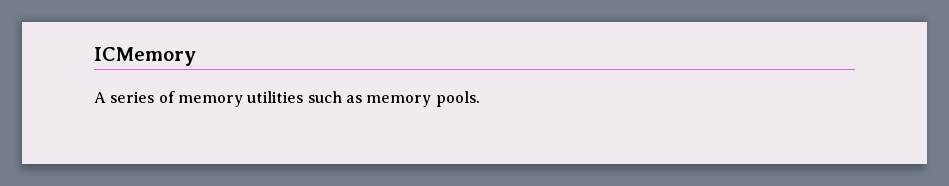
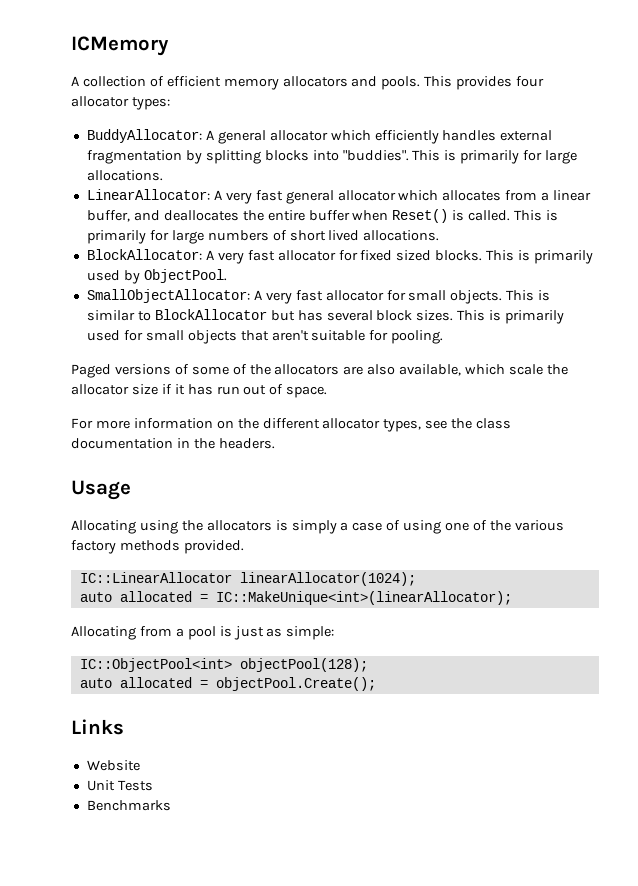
[110,91,480,107] series of memory utilities such as memory pools. -> [82,76,545,90] [71,96,170,110] [86,129,553,144] [86,150,578,164] [86,170,163,181] [86,189,592,204] [86,209,559,223] [86,230,440,244] [86,249,594,264] [86,269,227,284] [86,289,551,304] [86,309,565,324] [86,330,444,344] [71,364,568,378] [71,384,328,398] [71,418,512,432] [71,438,275,449] [71,480,131,500] [71,520,564,534] [71,540,244,554] [79,572,416,586] [79,591,512,605] [71,626,335,640] [79,658,368,672] [79,677,376,691] [71,719,124,735] [86,760,140,771] [86,780,153,791] [86,800,171,811] collection of efficient memory allocators and pools. This provides four allocator types: // BuddyAllocator: A general allocator which efficiently handles external fragmentation by splitting blocks into "buddies". This is primarily for large allocations. // LinearAllocator: A very fast general allocator which allocates from a linear buffer, and deallocates the entire buffer when Reset() is called. This is primarily for large numbers of short lived allocations. // BlockAllocator: A very fast allocator for fixed sized blocks. This is primarily used by ObjectPool. // SmallObjectAllocator: A very fast allocator for small objects. This is similar to BlockAllocator but has several block sizes. This is primarily used for small objects that aren't suitable for pooling. // Paged versions of some of the allocators are also available, which scale the allocator size if it has run out of space. // For more information on the different allocator types, see the class documentation in the headers. // Usage // Allocating using the allocators is simply a case of using one of the various factory methods provided. // IC::LinearAllocator linearAllocator(1024); // auto allocated = IC::MakeUnique<int>(linearAllocator); // Allocating from a pool is just as simple: // IC::ObjectPool<int> objectPool(128); // auto allocated = objectPool.Create(); // Links // Website // Unit Tests // Benchmarks

